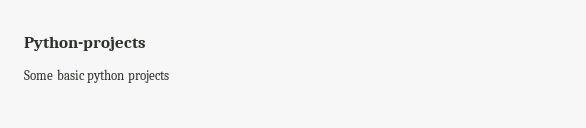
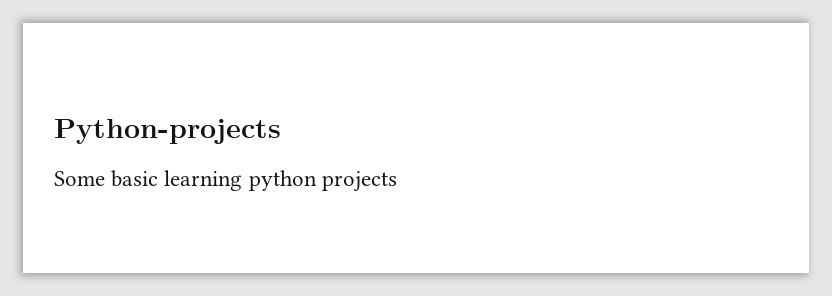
(85, 74) none -> [164,170,243,191] learning

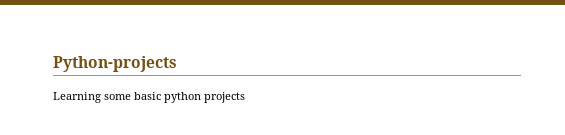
[54,170,243,191] Some basic learning -> [53,92,161,103] Learning some basic

